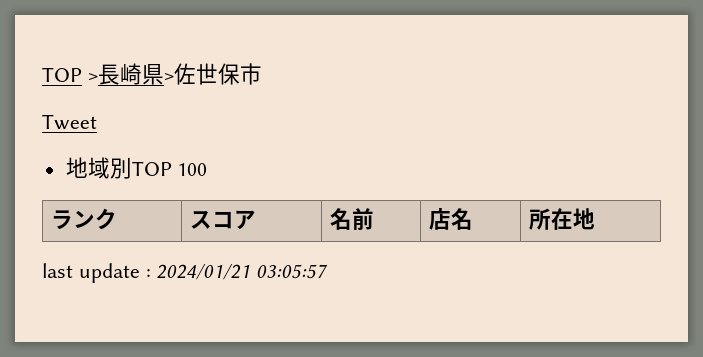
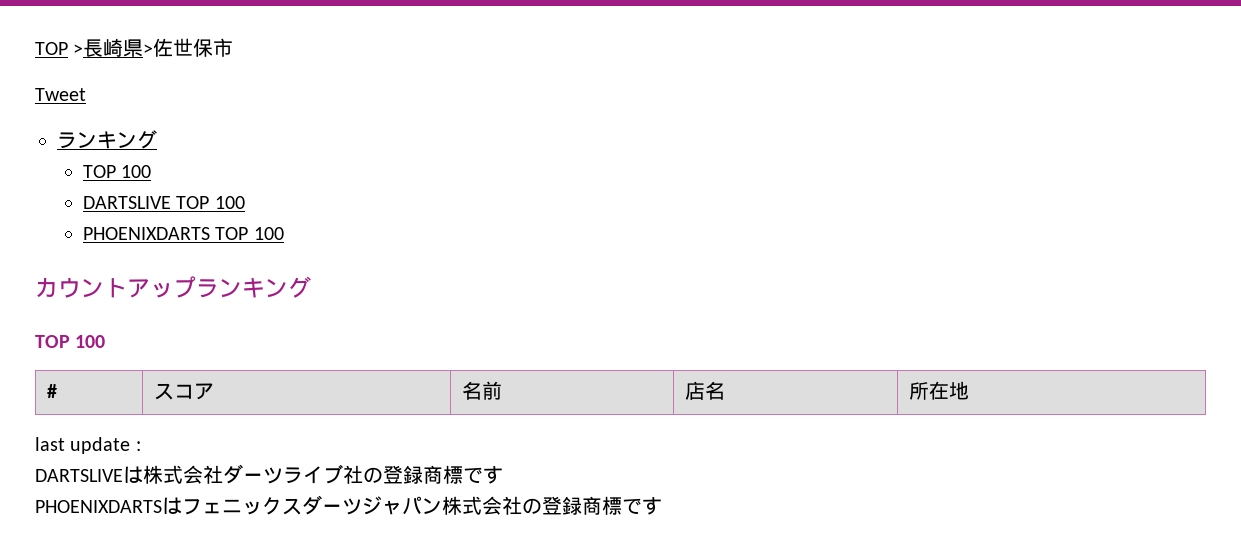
[65,157,208,179] [51,208,118,230] 地域別TOP 100 // ランク -> [57,130,157,149] [82,165,152,178] [82,196,245,209] [82,227,284,240] [35,276,311,298] [35,335,106,348] [46,384,57,398] ランキング // TOP 100 // DARTSLIVE TOP 100 // PHOENIXDARTS TOP 100 // カウントアップランキング // TOP 100 // #
[156,264,329,280] 2024/01/21 03:05:57 -> [35,464,503,484] [35,495,662,515] // DARTSLIVEは株式会社ダーツライブ社の登録商標です // PHOENIXDARTSはフェニックスダーツジャパン株式会社の登録商標です

